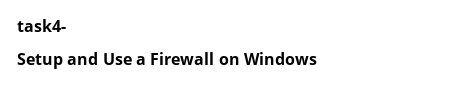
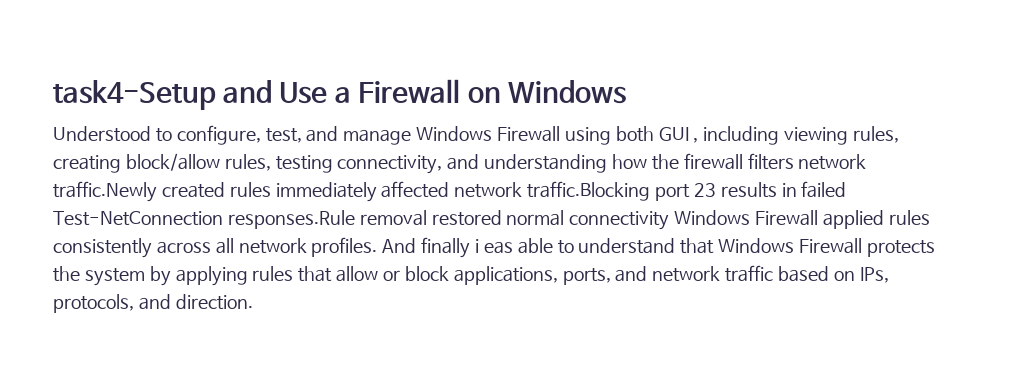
[17,19,66,32] [17,53,63,69] task4- // Setup -> [53,80,216,110] task4-Setup
(317, 58) none -> [53,125,900,145] [53,153,867,174] [53,181,847,202] [53,210,930,230] [53,237,935,258] [53,265,889,286] [53,294,253,313] // Understood to configure, test, and manage Windows Firewall using both GUI , including viewing rules, creating block/allow rules, testing connectivity, and understanding how the firewall filters network traffic.Newly created rules immediately affected network traffic.Blocking port 23 results in failed Test-NetConnection responses.Rule removal restored normal connectivity Windows Firewall applied rules consistently across all network profiles. And finally i eas able to understand that Windows Firewall protects the system by applying rules that allow or block applications, ports, and network traffic based on IPs, protocols, and direction.

